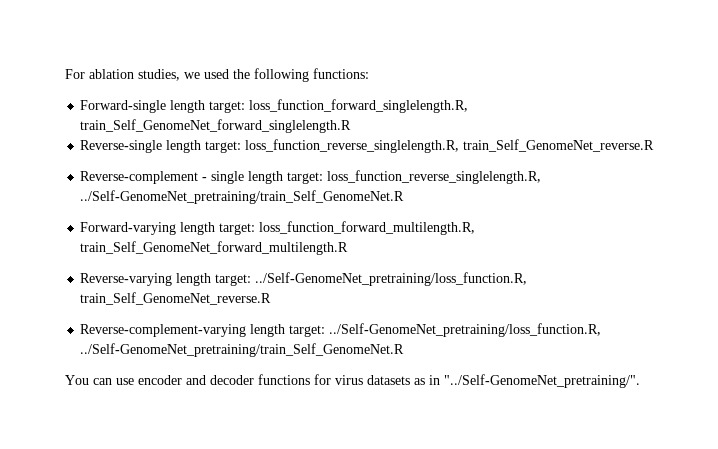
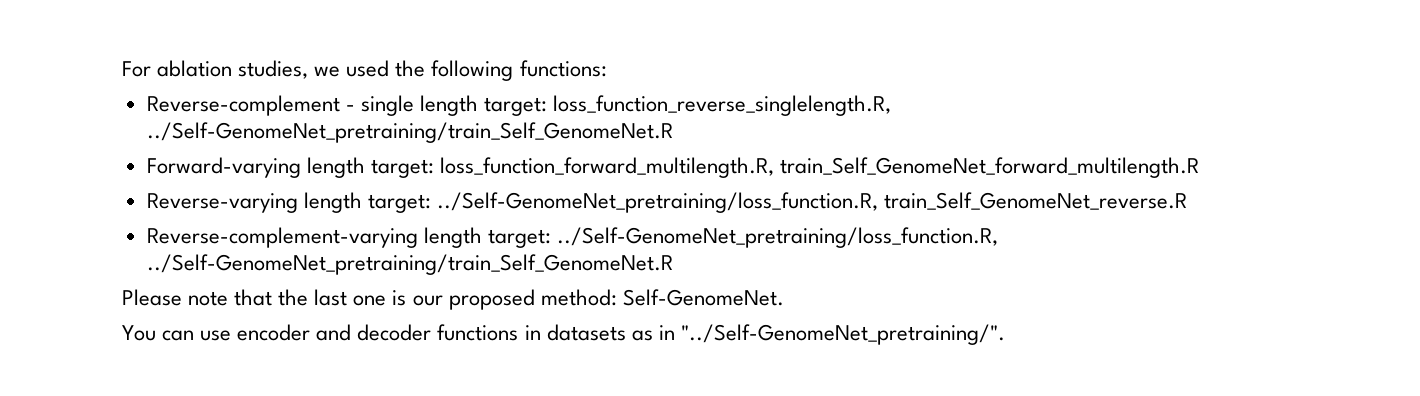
[80,99,469,113] [80,119,352,133] [80,139,655,153] // Forward-single length target: loss_function_forward_singlelength.R, train_Self_GenomeNet_forward_singlelength.R // Reverse-single length target: loss_function_reverse_singlelength.R, train_Self_GenomeNet_reverse.R -> (607, 68) none
(405, 350) none -> [122,289,784,310] // Please note that the last one is our proposed method: Self-GenomeNet.
[314,374,363,385] for virus -> [524,325,541,340] in

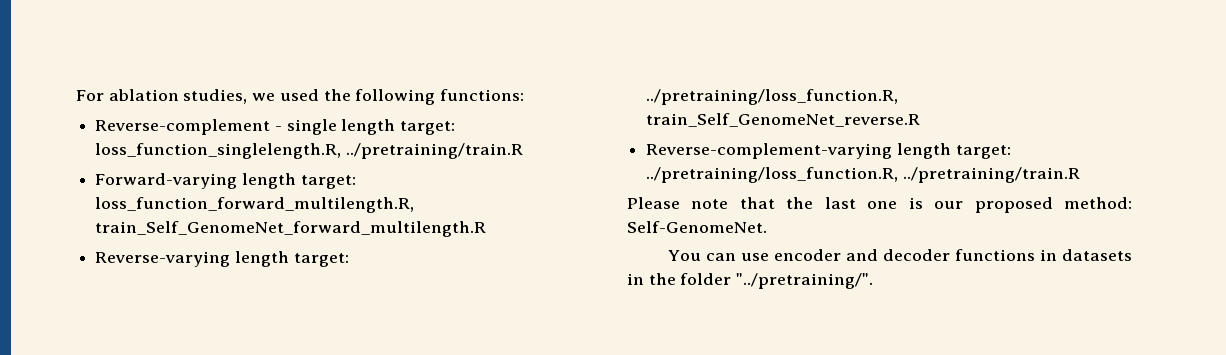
[553,95,892,116] [146,122,673,143] loss_function_reverse_singlelength.R, ../Self-GenomeNet_pretraining/train_Self_GenomeNet.R -> [95,143,523,159] loss_function_singlelength.R, ../pretraining/train.R
[436,192,878,213] ../Self-GenomeNet_pretraining/loss_function.R, -> [646,89,899,105] ../pretraining/loss_function.R,
[556,227,998,248] [146,254,673,275] ../Self-GenomeNet_pretraining/loss_function.R, ../Self-GenomeNet_pretraining/train_Self_GenomeNet.R -> [646,167,1080,183] ../pretraining/loss_function.R, ../pretraining/train.R
[631,324,1005,345] as in "../Self-GenomeNet_pretraining/". -> [627,273,874,289] in the folder "../pretraining/".

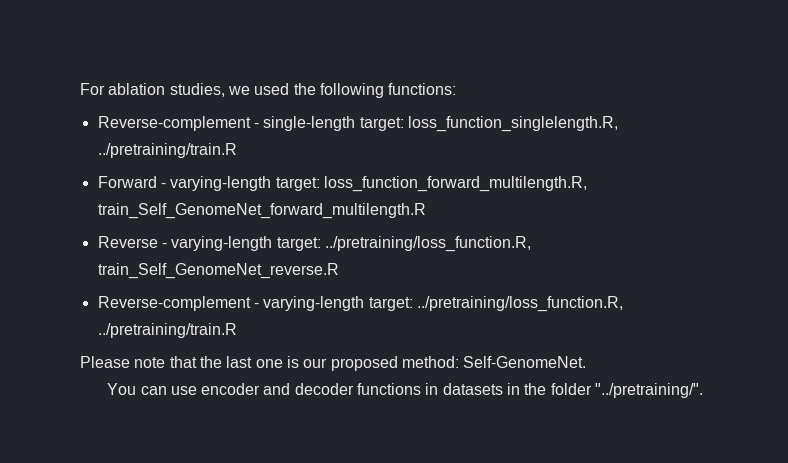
[286,119,396,135] single length -> [263,116,356,131] single-length
[95,173,296,189] Forward-varying length -> [97,176,272,191] Forward - varying-length
[95,251,289,267] Reverse-varying length -> [97,236,273,251] Reverse - varying-length
[646,143,951,159] Reverse-complement-varying length -> [97,296,365,311] Reverse-complement - varying-length

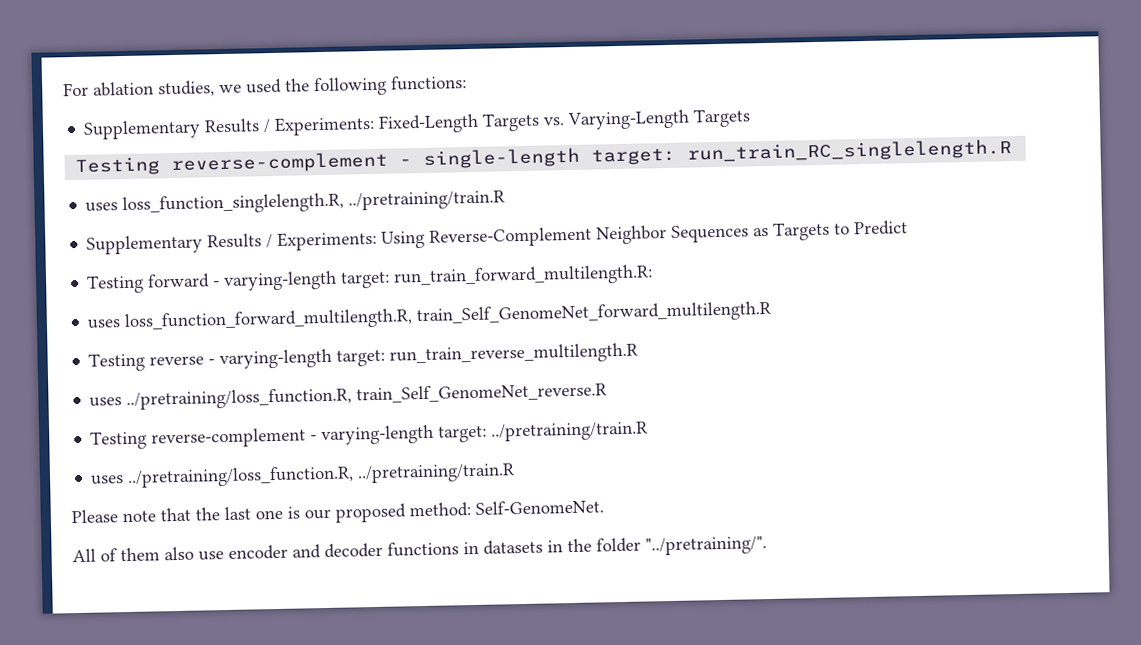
[97,116,251,131] Reverse-complement -> [83,108,752,140] [75,151,389,176] Supplementary Results / Experiments: Fixed-Length Targets vs. Varying-Length Targets // Testing reverse-complement
(404, 124) none -> [687,139,1013,164] [85,202,119,212] run_train_RC_singlelength.R // uses
[97,176,320,191] Forward - varying-length target: -> [86,220,909,255] [86,264,654,294] [87,319,122,329] Supplementary Results / Experiments: Using Reverse-Complement Neighbor Sequences as Targets to Predict // Testing forward - varying-length target: run_train_forward_multilength.R: // uses
[97,236,321,251] Reverse - varying-length target: -> [88,342,639,372] [89,397,123,407] Testing reverse - varying-length target: run_train_reverse_multilength.R // uses
[97,296,413,311] Reverse-complement - varying-length target: -> [90,421,649,450] [91,475,125,485] Testing reverse-complement - varying-length target: ../pretraining/train.R // uses
[107,383,167,395] You can -> [72,546,194,563] All of them also

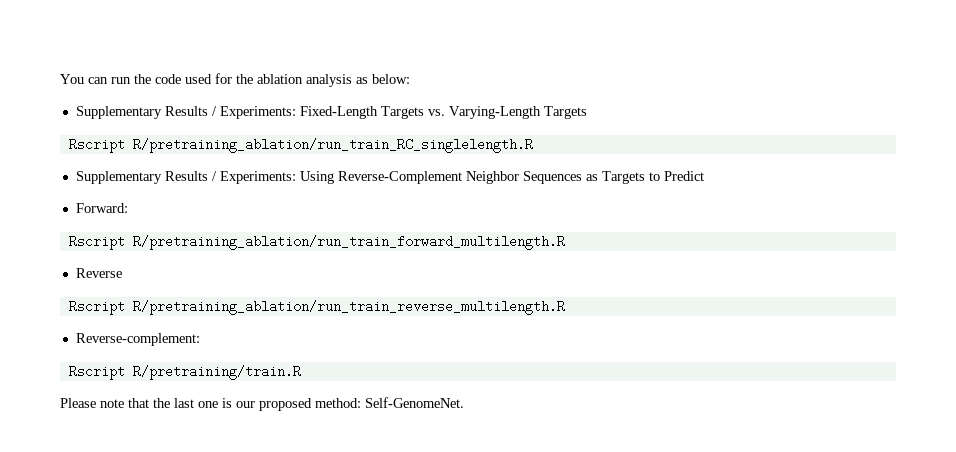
[63,75,467,98] For ablation studies, we used the following functions: -> [60,73,410,87] You can run the code used for the ablation analysis as below:
[75,139,1013,176] [85,190,506,216] Testing reverse-complement - single-length target: run_train_RC_singlelength.R // uses loss_function_singlelength.R, ../pretraining/train.R -> [68,138,533,153] Rscript R/pretraining_ablation/run_train_RC_singlelength.R
[86,264,654,294] [87,300,772,333] [88,342,639,372] [89,382,608,411] [90,421,649,450] [91,463,516,488] Testing forward - varying-length target: run_train_forward_multilength.R: // uses loss_function_forward_multilength.R, train_Self_GenomeNet_forward_multilength.R // Testing reverse - varying-length target: run_train_reverse_multilength.R // uses ../pretraining/loss_function.R, train_Self_GenomeNet_reverse.R // Testing reverse-complement - varying-length target: ../pretraining/train.R // uses ../pretraining/loss_function.R, ../pretraining/train.R -> [75,203,128,213] [68,235,565,250] [75,268,122,278] [68,300,565,315] [75,333,200,346] [68,365,301,380] Forward: // Rscript R/pretraining_ablation/run_train_forward_multilength.R // Reverse // Rscript R/pretraining_ablation/run_train_reverse_multilength.R // Reverse-complement: // Rscript R/pretraining/train.R
[72,536,767,563] // All of them also use encoder and decoder functions in datasets in the folder "../pretraining/". -> (464, 402) none

